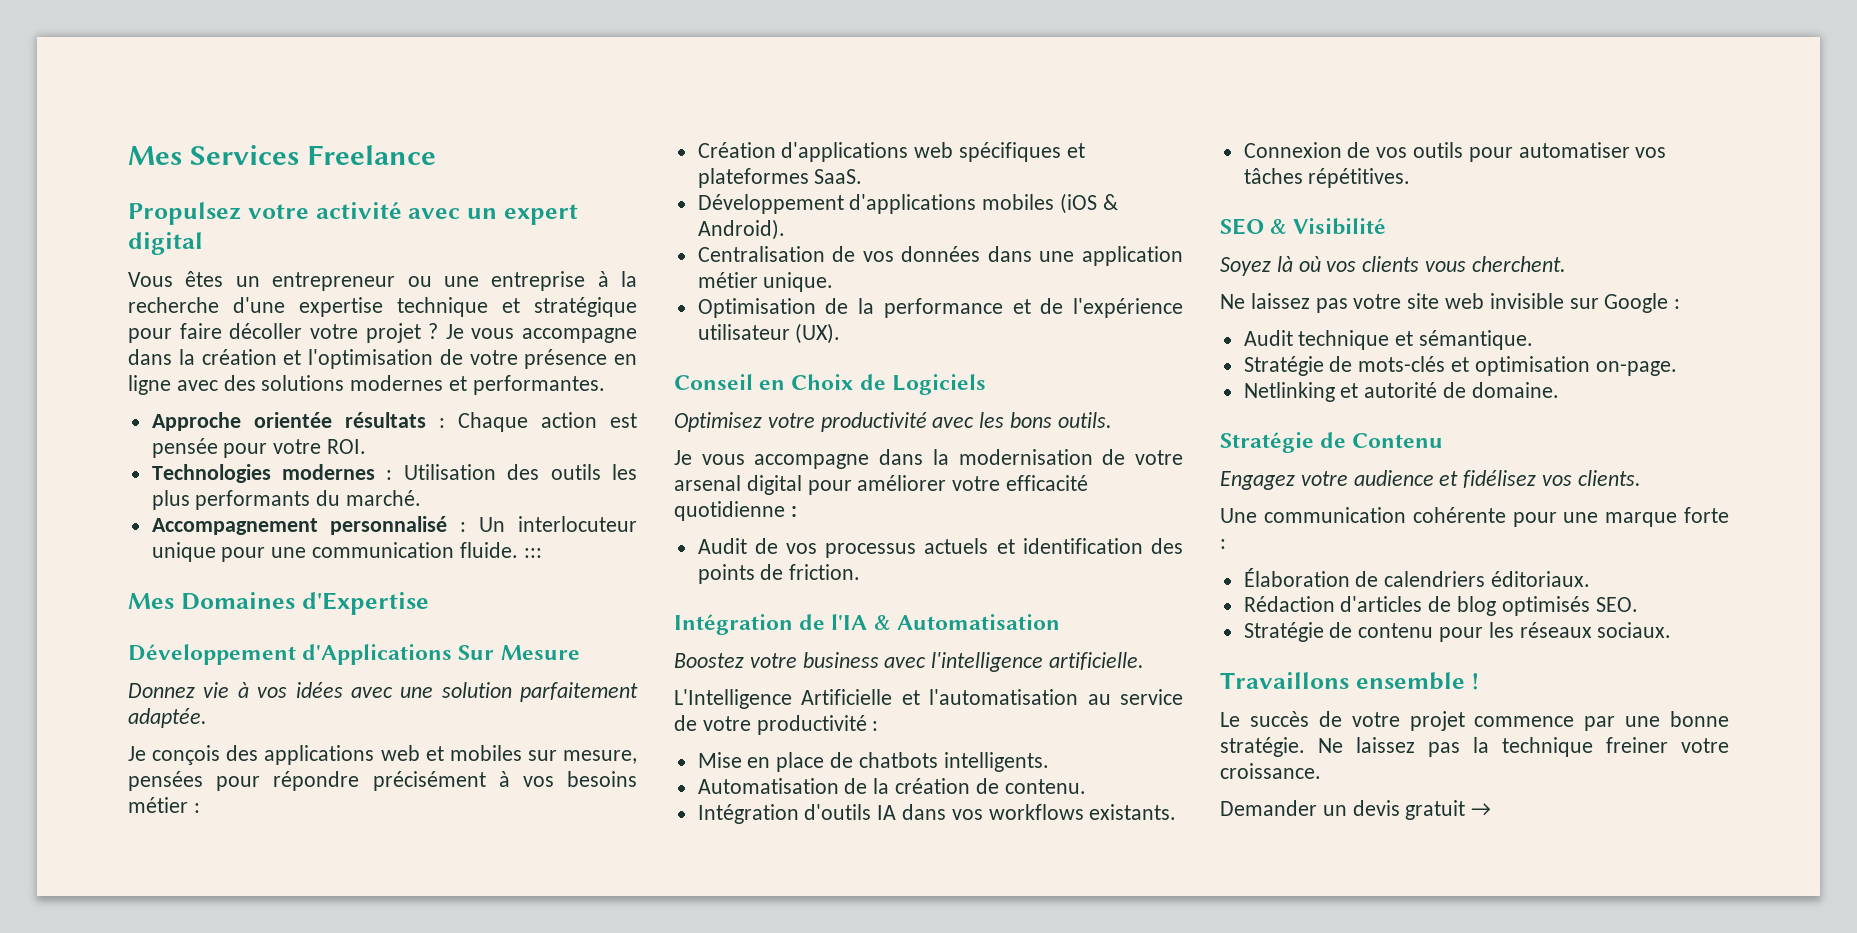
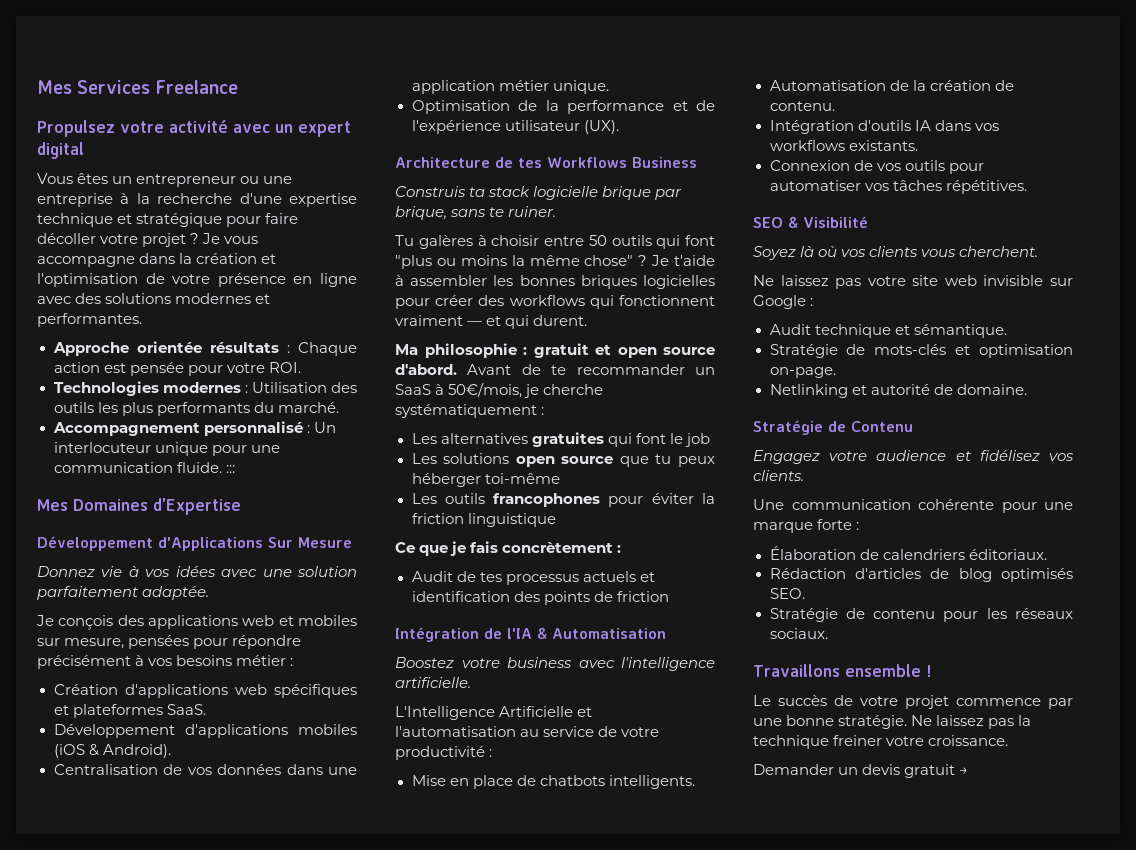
[674,374,986,395] [674,412,1112,432] [674,449,1183,469] [674,475,1089,495] [674,501,785,521] Conseil en Choix de Logiciels // Optimisez votre productivité avec les bons outils. // Je vous accompagne dans la modernisation de votre arsenal digital pour améliorer votre efficacité quotidienne -> [395,157,697,168] [395,186,683,200] [395,206,557,220] [395,235,715,249] [395,255,715,269] [395,275,715,289] [395,295,715,309] [395,315,588,329] [395,343,715,358] [395,364,715,375] [395,382,604,398] [395,404,545,418] [411,432,710,447] [411,453,715,467] [411,473,560,487] [411,493,715,507] [411,513,556,527] [395,541,614,556] Architecture de tes Workflows Business // Construis ta stack logicielle brique par brique, sans te ruiner. // Tu galères à choisir entre 50 outils qui font "plus ou moins la même chose" ? Je t'aide à assembler les bonnes briques logicielles pour créer des workflows qui fonctionnent vraiment — et qui durent. // Ma philosophie : gratuit et open source d'abord. Avant de te recommander un SaaS à 50€/mois, je cherche systématiquement : // Les alternatives gratuites qui font le job // Les solutions open source que tu peux héberger toi-même // Les outils francophones pour éviter la friction linguistique // Ce que je fais concrètement
[786,543,818,554] vos -> [479,572,502,582] tes
[789,564,861,580] friction. -> [616,591,669,602] friction

